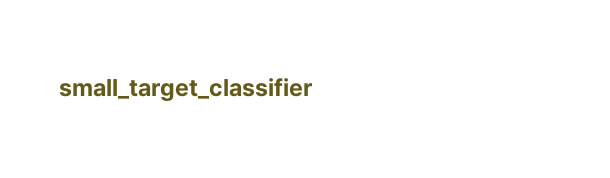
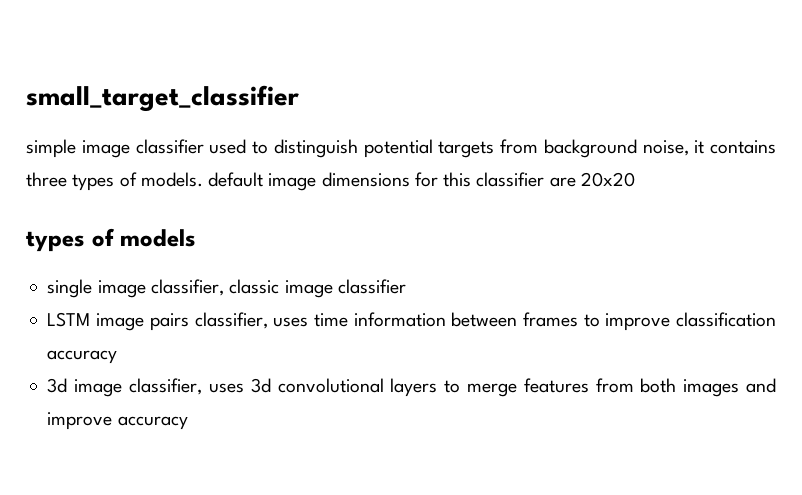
(313, 90) none -> [26,139,776,158] [26,172,635,191] [26,228,197,252] [47,279,406,298] [47,312,776,331] [47,350,118,364] [47,378,776,397] [47,412,188,430] // simple image classifier used to distinguish potential targets from background noise, it contains three types of models. default image dimensions for this classifier are 20x20 // types of models // single image classifier, classic image classifier // LSTM image pairs classifier, uses time information between frames to improve classification accuracy // 3d image classifier, uses 3d convolutional layers to merge features from both images and improve accuracy

